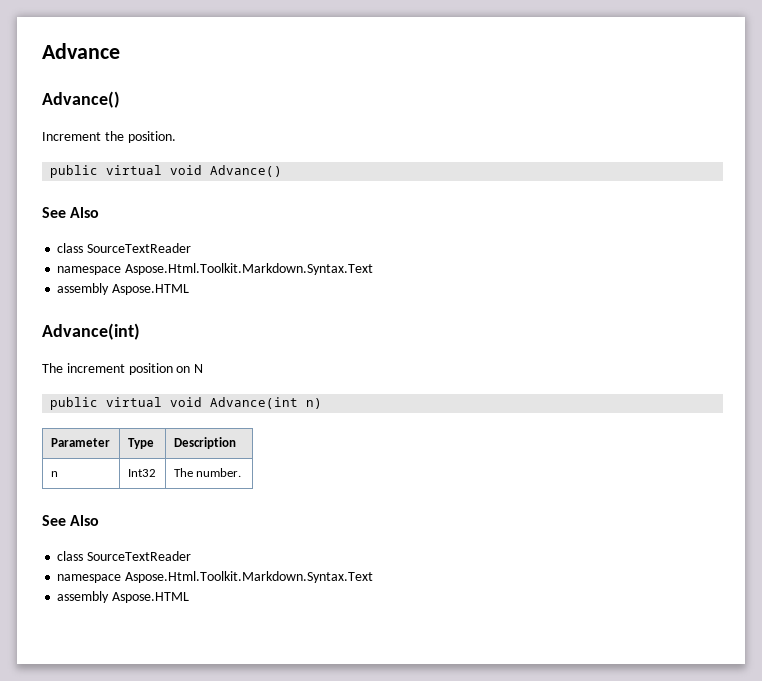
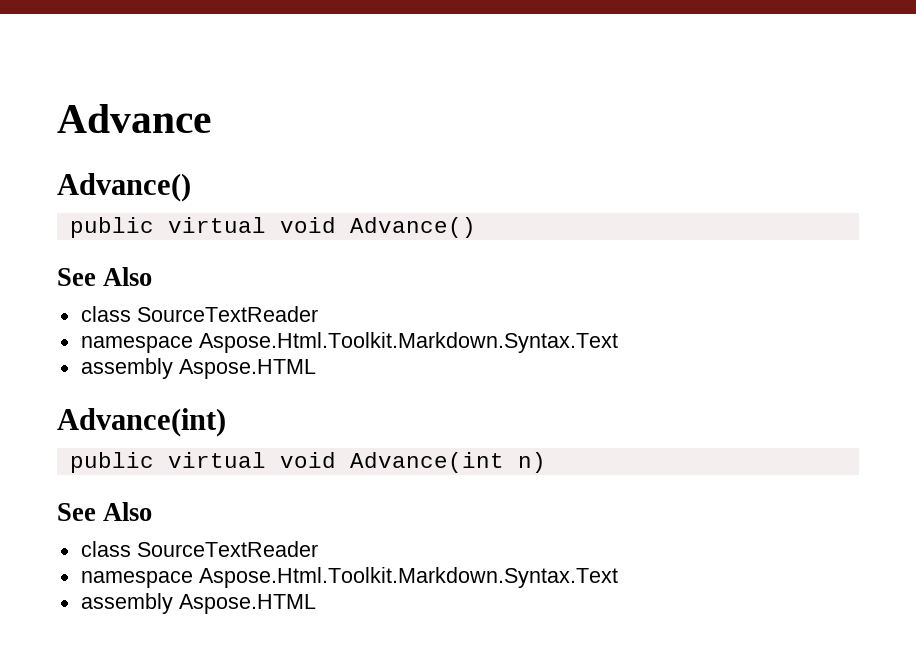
[42,131,176,143] // Increment the position. -> (191, 187) none
[42,363,204,375] // The increment position on N -> (226, 422) none
[50,438,110,447] [127,438,154,449] [173,437,236,449] [50,471,58,477] [127,469,156,477] [173,468,242,477] // Parameter | Type | Description // n | Int32 | The number. -> (546, 462) none

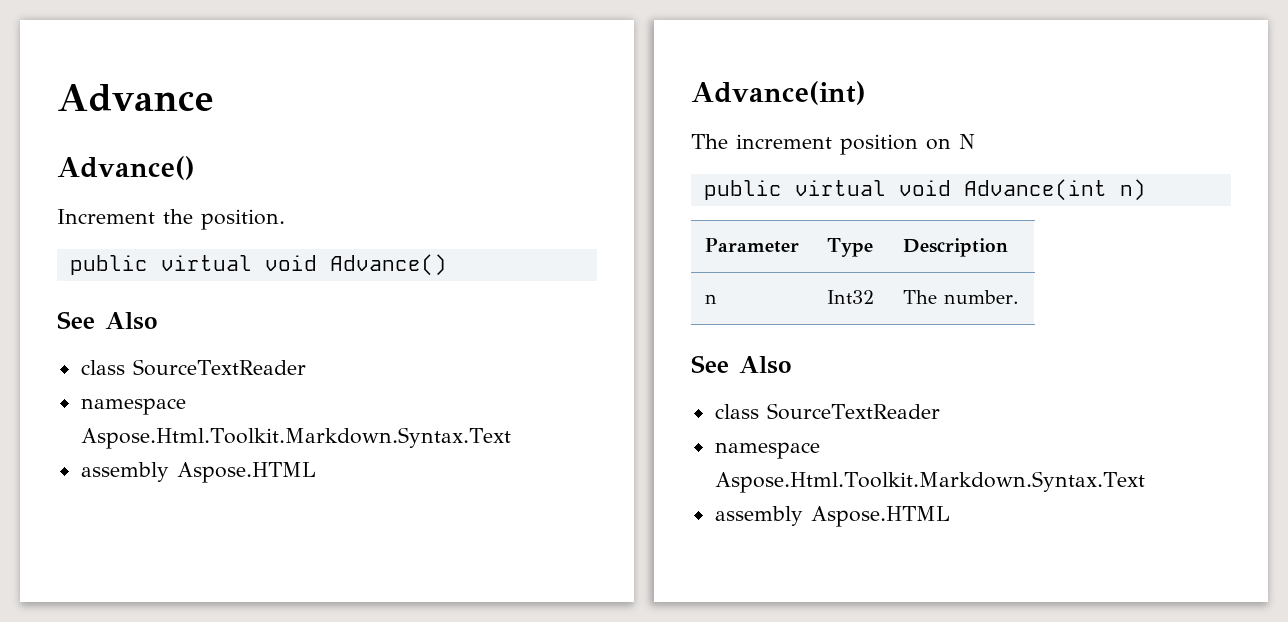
(191, 187) none -> [57,209,285,230] // Increment the position.
(226, 422) none -> [691,134,975,155] // The increment position on N
(546, 462) none -> [704,238,799,253] [826,238,873,257] [902,238,1008,257] [704,294,717,304] [826,290,874,304] [902,290,1019,304] // Parameter | Type | Description // n | Int32 | The number.

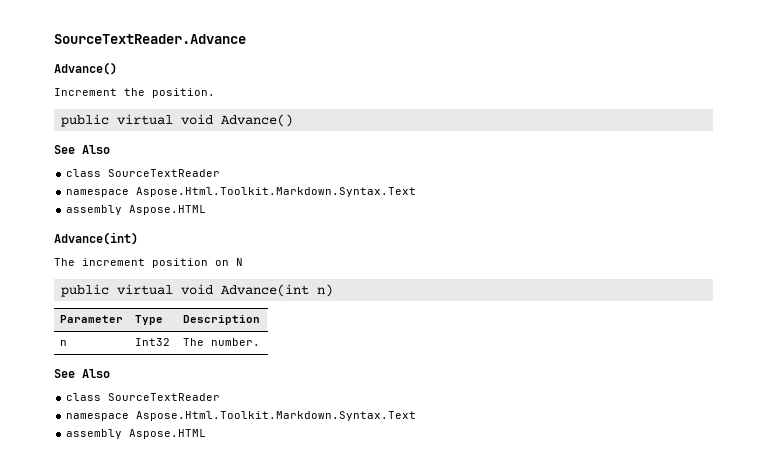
[57,84,214,112] Advance -> [54,34,246,44] SourceTextReader.Advance

